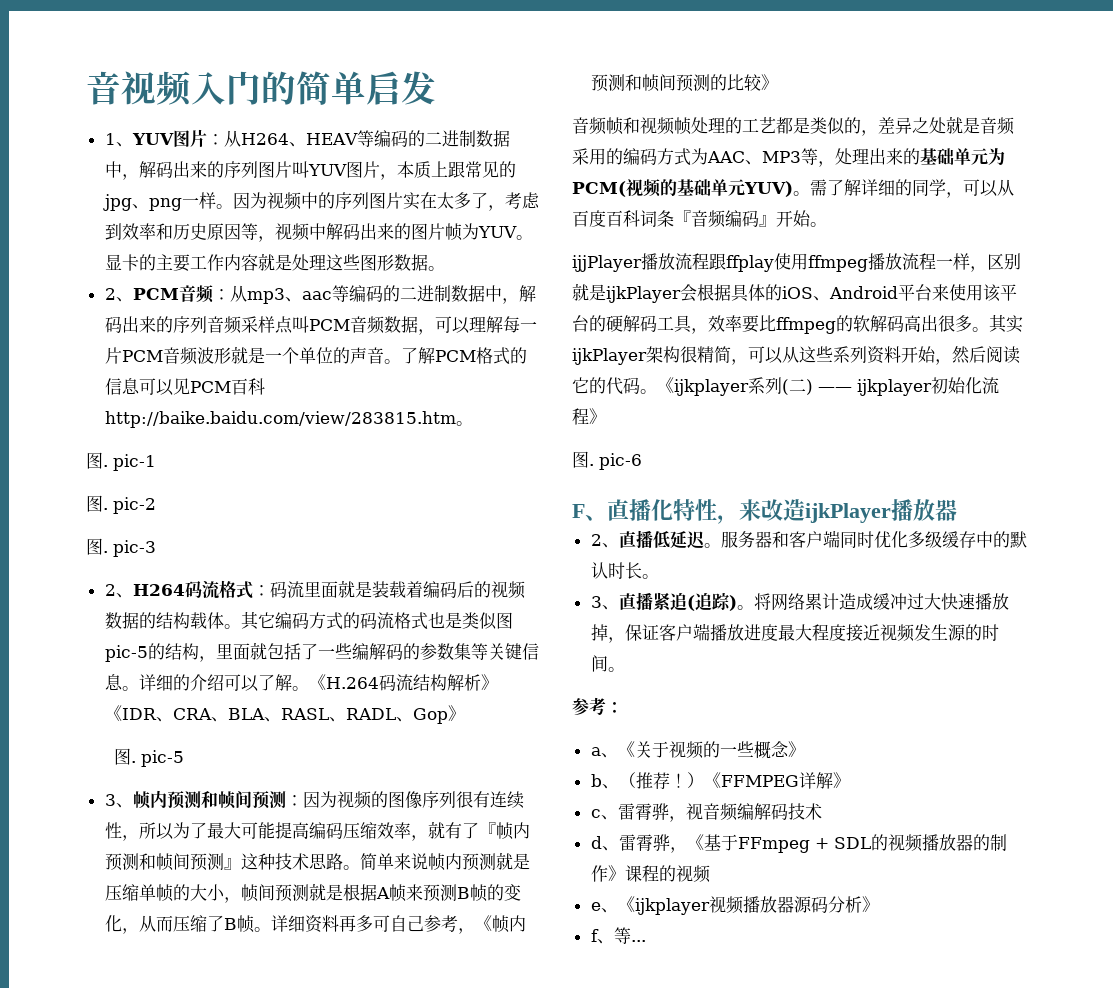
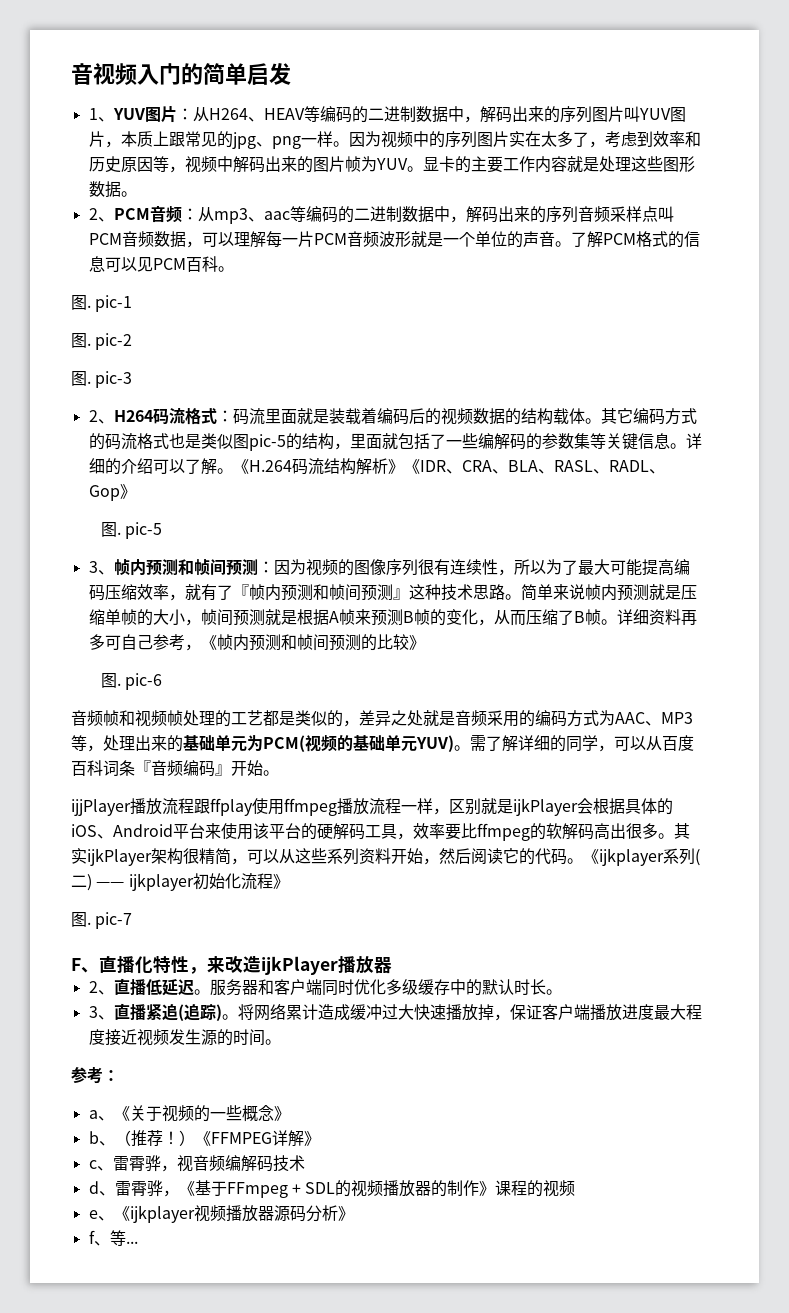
[104,411,456,428] http://baike.baidu.com/view/283815.htm -> (218, 264) none
(778, 82) none -> [100,673,162,690] // 图. pic-6
[599,453,642,470] pic-6 -> [95,912,133,929] pic-7

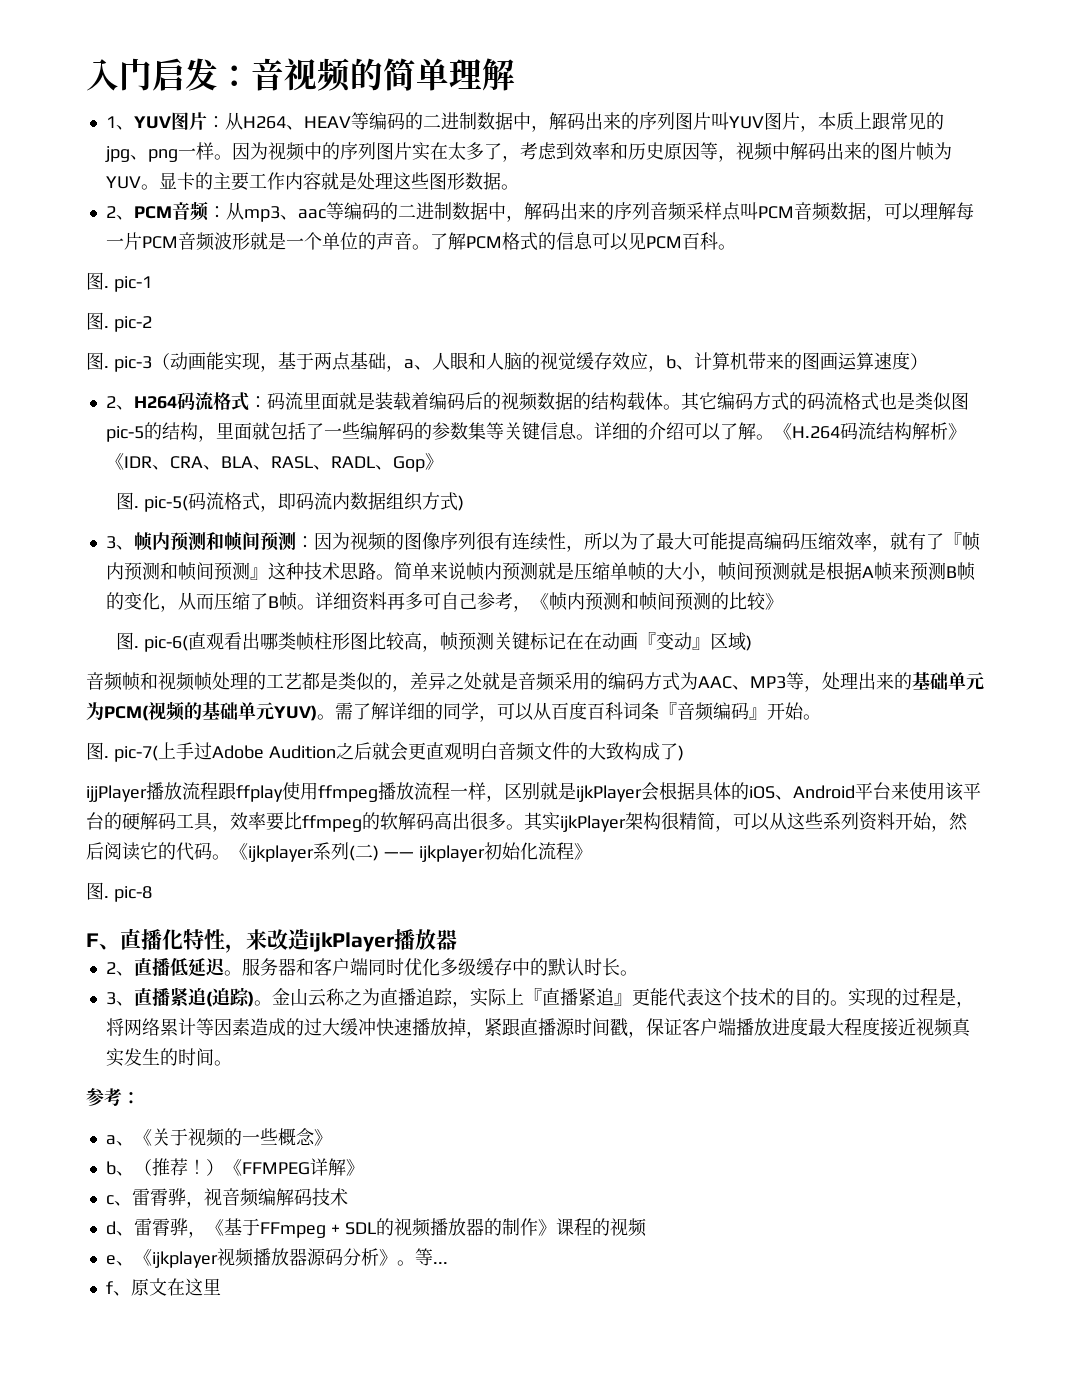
[71,63,291,85] 音视频入门的简单启发 -> [86,58,515,93] 入门启发：音视频的简单理解
(133, 379) none -> [151,352,928,372] （动画能实现，基于两点基础，a、人眼和人脑的视觉缓存效应，b、计算机带来的图画运算速度）
[124,522,162,539] pic-5 -> [143,492,464,512] pic-5(码流格式，即码流内数据组织方式)
[124,673,162,690] pic-6 -> [143,632,752,652] pic-6(直观看出哪类帧柱形图比较高，帧预测关键标记在在动画『变动』区域)
(279, 773) none -> [86,742,684,762] // 图. pic-7(上手过Adobe Audition之后就会更直观明白音频文件的大致构成了)
[95,912,133,929] pic-7 -> [113,886,152,902] pic-8
[237,1003,494,1021] 将网络累计造成缓冲过大快速播放掉 -> [271,988,974,1008] [105,1018,628,1038] 金山云称之为直播追踪，实际上『直播紧追』更能代表这个技术的目的。实现的过程是，将网络累计等因素造成的过大缓冲快速播放掉，紧跟直播源时间戳
[168,1029,217,1046] 发生源 -> [951,1018,971,1037] [105,1048,160,1067] 真实发生
(354, 1213) none -> [396,1248,448,1266] 。等...
[109,1230,138,1246] 等... -> [130,1278,221,1296] 原文在这里

